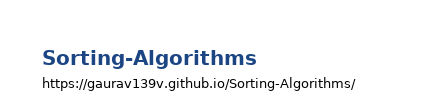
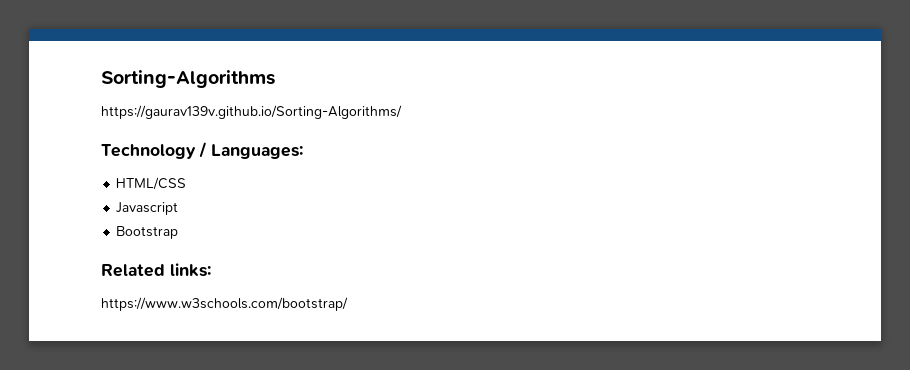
(356, 84) none -> [101,142,303,159] [116,177,187,190] [116,202,179,215] [116,226,179,239] [101,263,211,277] [101,297,348,311] // Technology / Languages: // HTML/CSS // Javascript // Bootstrap // Related links: // https://www.w3schools.com/bootstrap/

